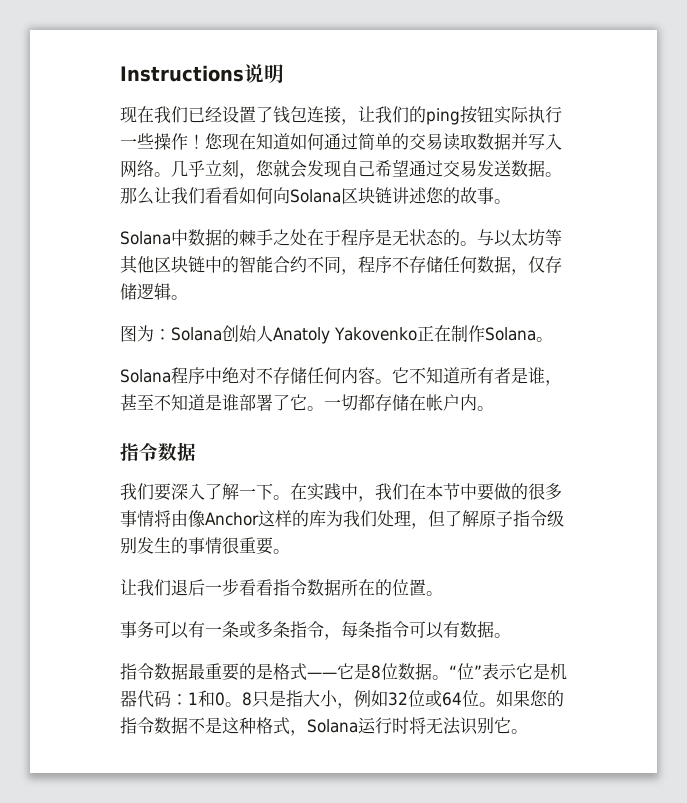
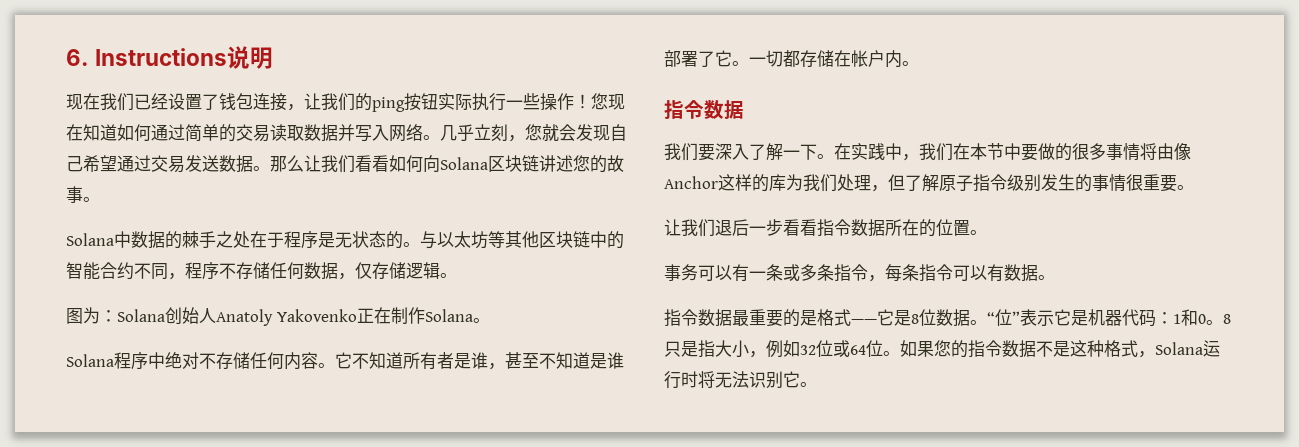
(120, 73) none -> [66,49,89,66] 6.

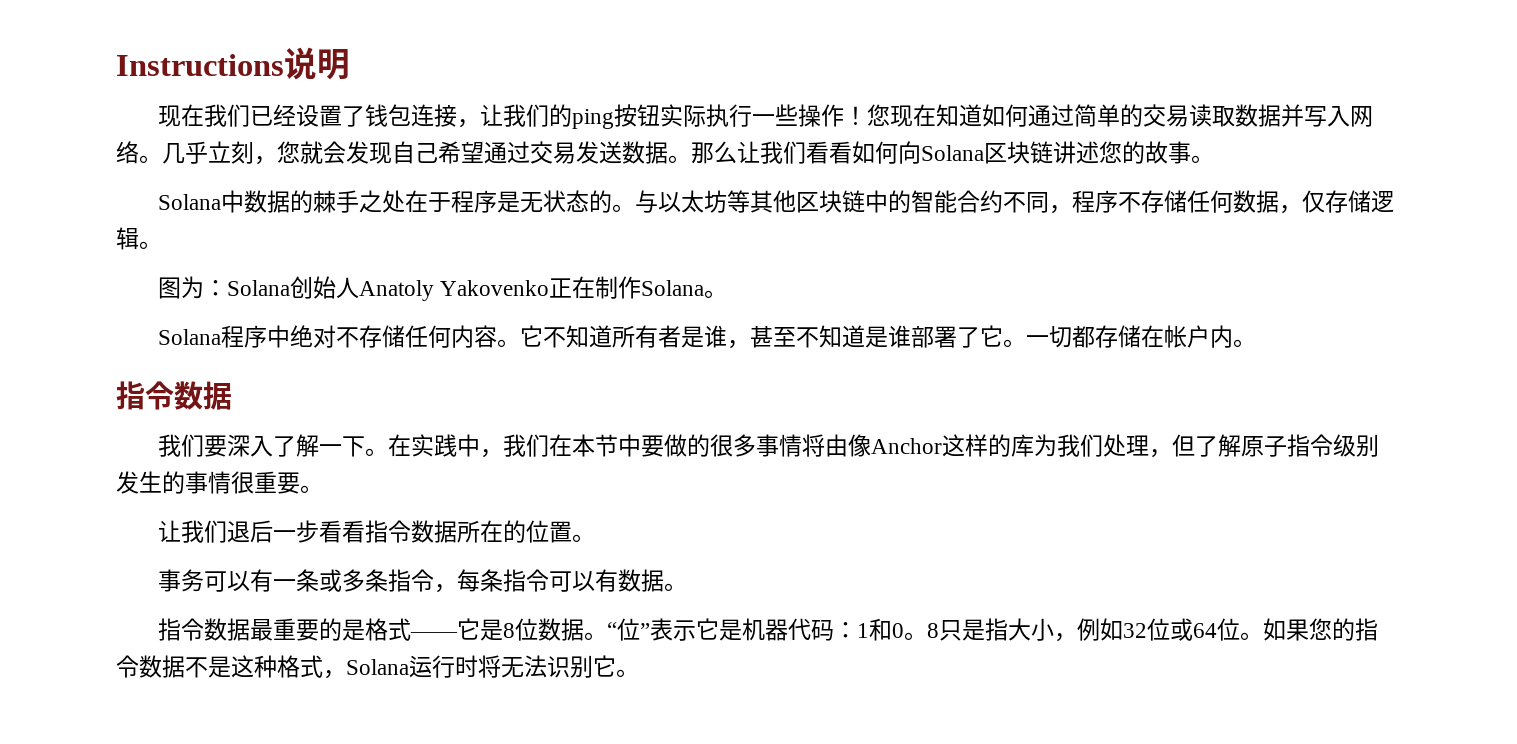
[66,49,89,66] 6. -> (116, 65) none

